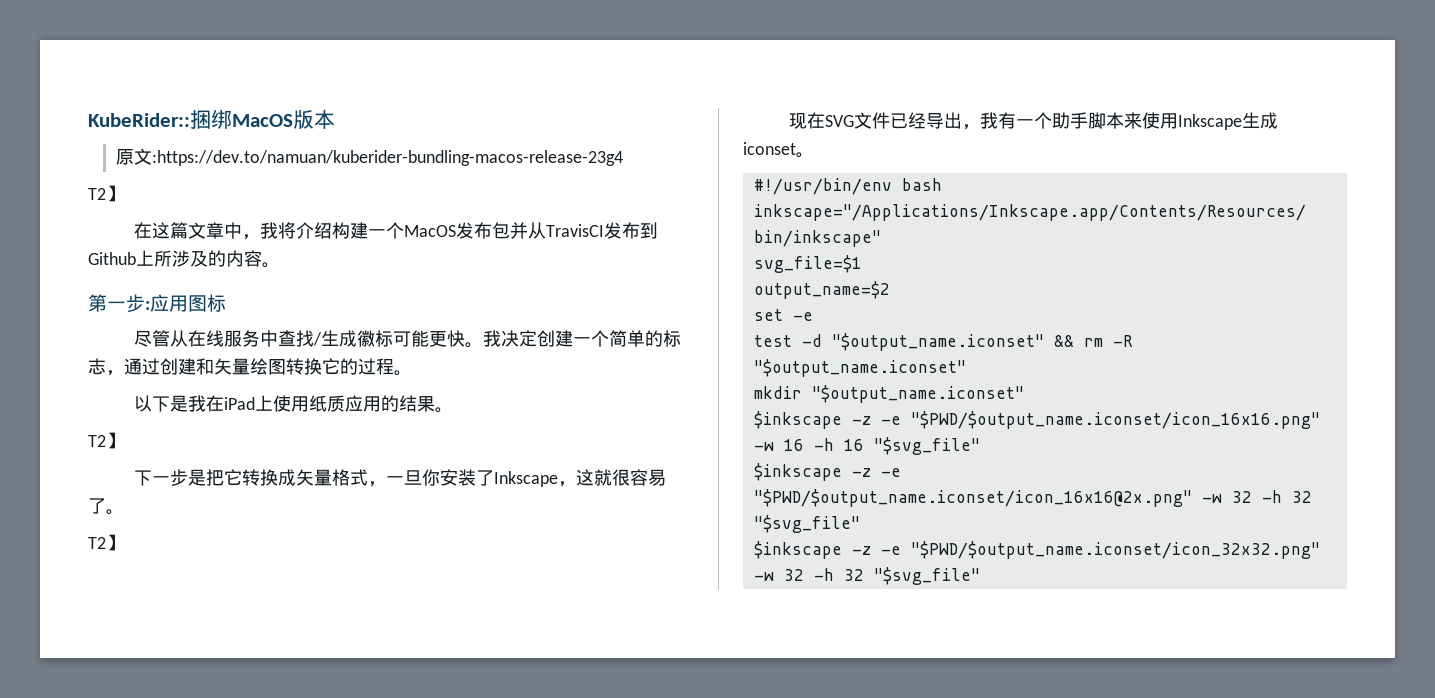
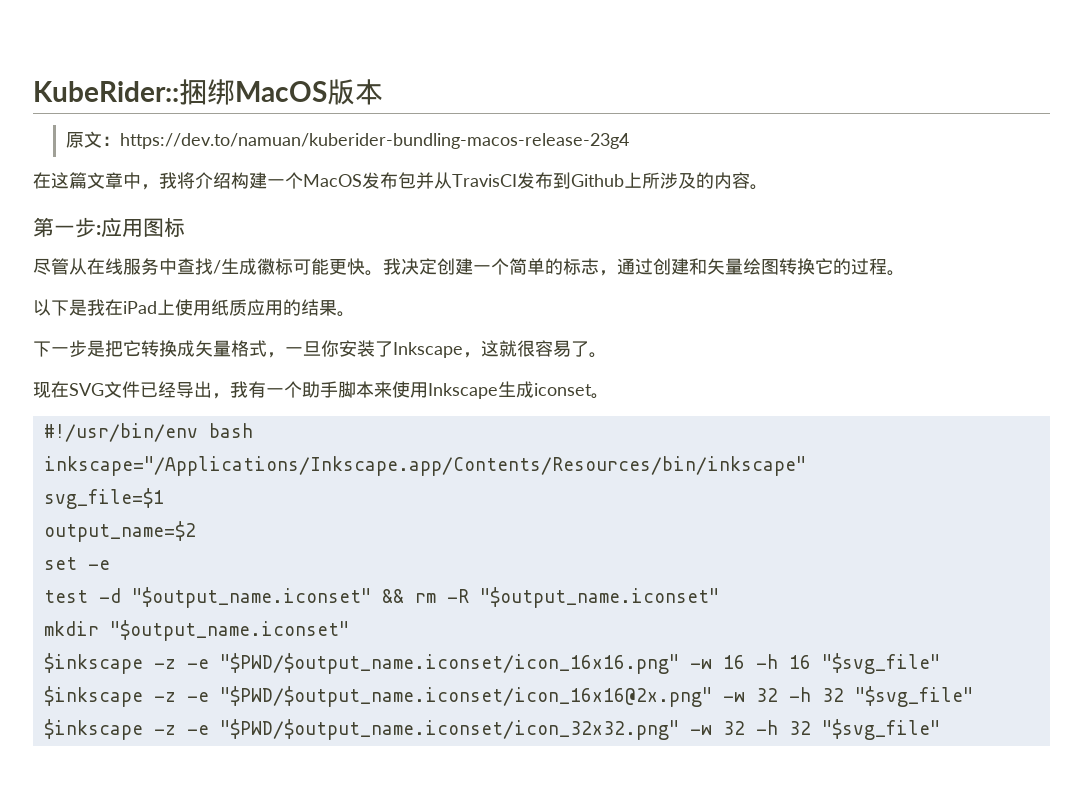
[151,150,623,166] [88,185,124,202] :https://dev.to/namuan/kuberider-bundling-macos-release-23g4 // T2】 -> [101,133,629,149] ：https://dev.to/namuan/kuberider-bundling-macos-release-23g4
[88,432,124,449] // T2】 -> (355, 314) none
[88,534,124,551] // T2】 -> (607, 355) none

